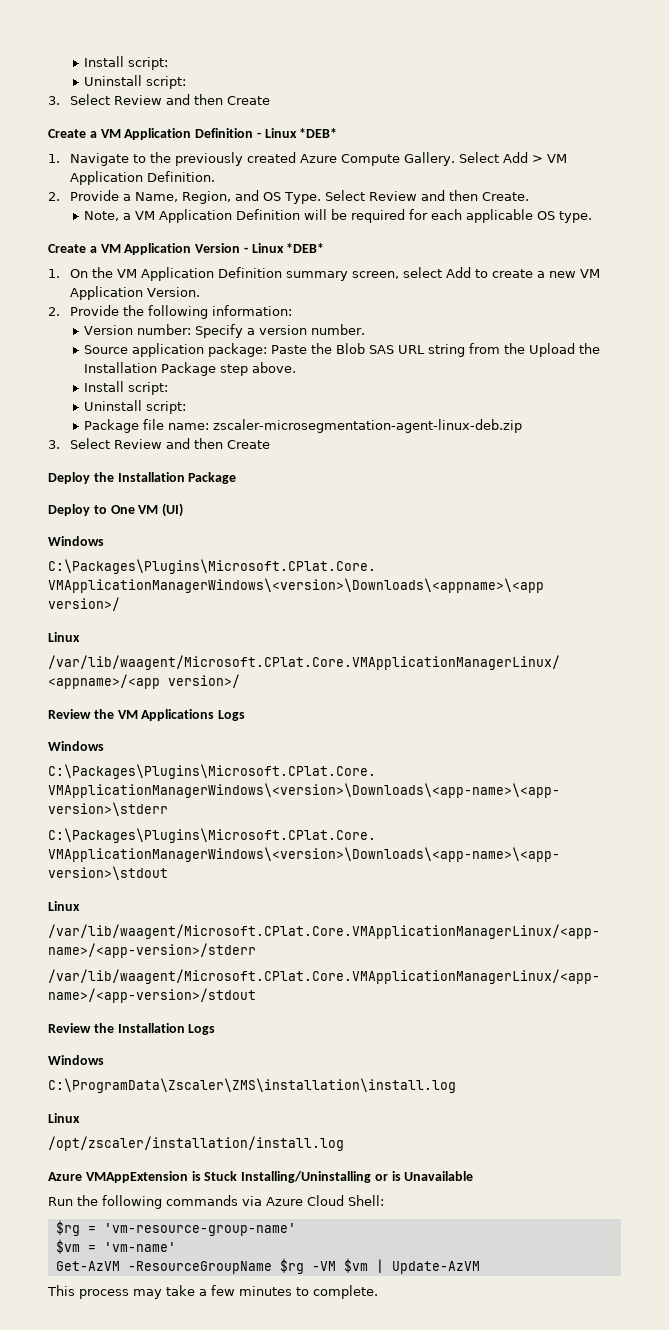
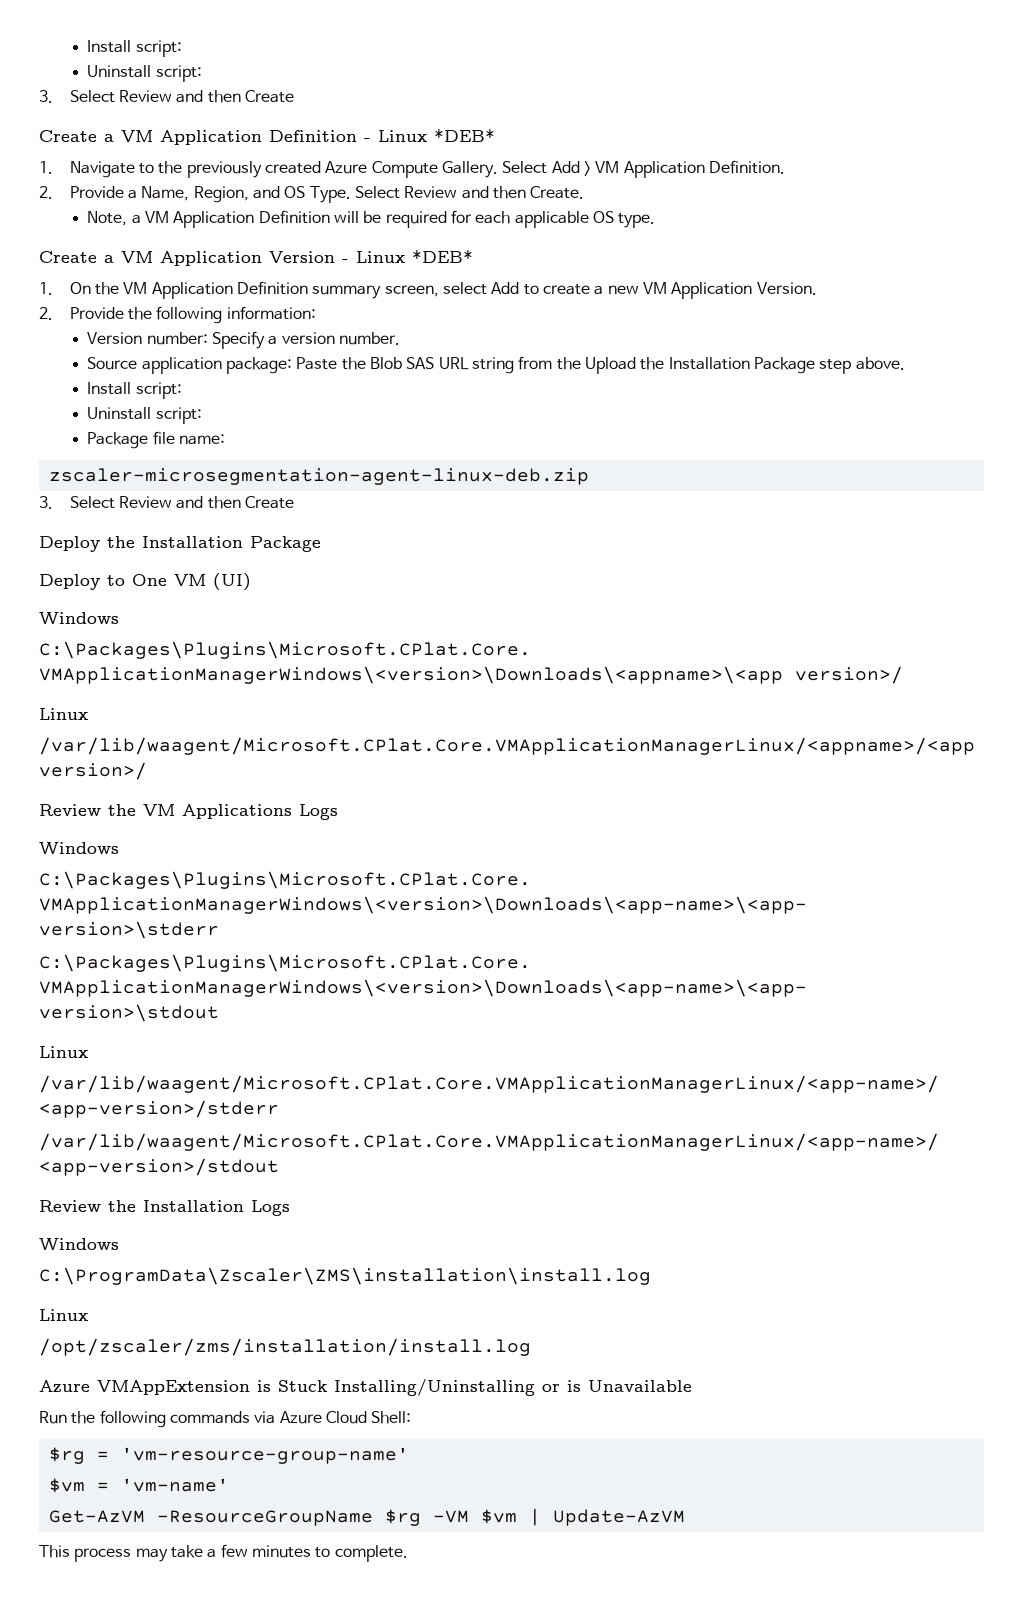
(210, 426) none -> (226, 439) //
[48,1136,344,1151] /opt/zscaler/installation/install.log -> [39,1338,531,1356] /opt/zscaler/zms/installation/install.log

